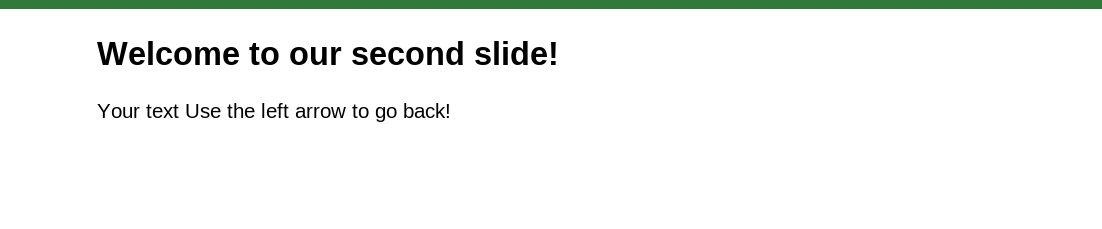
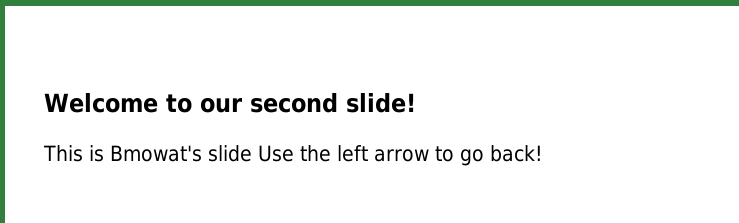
[97,104,179,118] Your text -> [43,145,252,162] This is Bmowat's slide

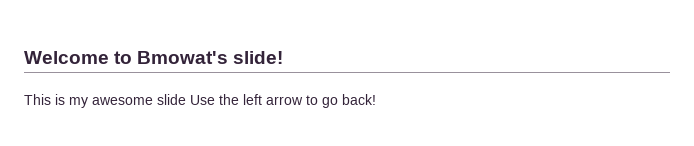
[199,93,338,113] our second -> [137,51,229,64] Bmowat's
[110,145,202,162] Bmowat's -> [69,97,153,108] my awesome

